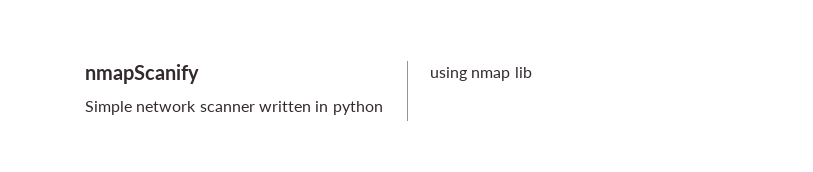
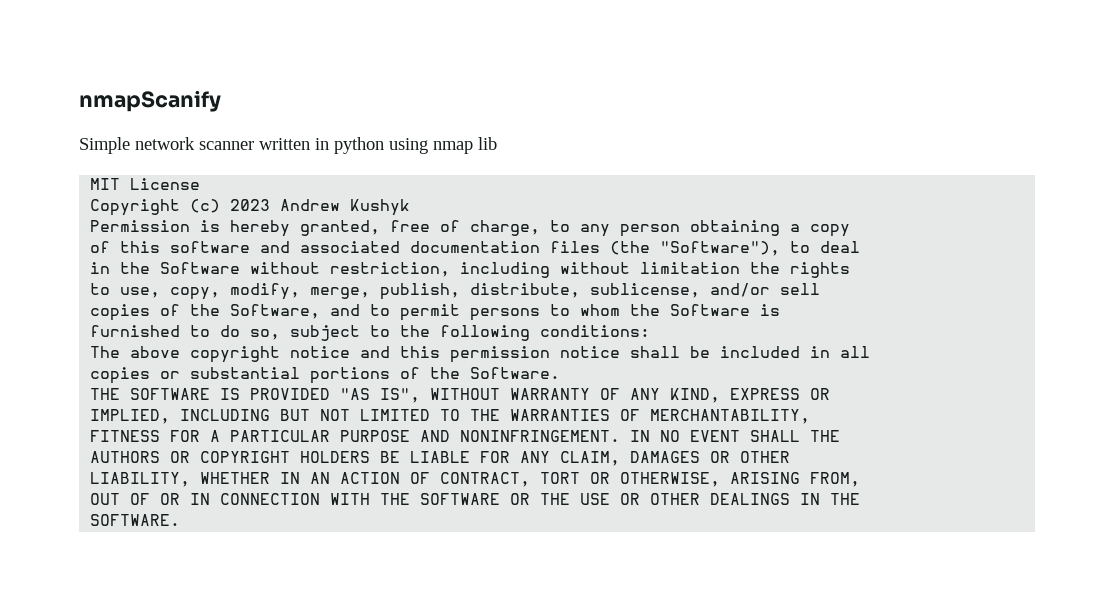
(532, 72) none -> [90,178,201,190] [90,199,411,216] [90,220,851,237] [90,241,861,256] [90,262,851,278] [90,283,821,300] [90,304,781,321] [90,325,651,341] [90,346,871,363] [90,367,561,384] [90,388,831,403] [90,409,811,424] [90,430,841,442] [90,451,791,466] [90,472,861,487] [90,493,861,505] [90,514,181,526] // MIT License // Copyright (c) 2023 Andrew Kushyk // Permission is hereby granted, free of charge, to any person obtaining a copy // of this software and associated documentation files (the "Software"), to deal // in the Software without restriction, including without limitation the rights // to use, copy, modify, merge, publish, distribute, sublicense, and/or sell // copies of the Software, and to permit persons to whom the Software is // furnished to do so, subject to the following conditions: // The above copyright notice and this permission notice shall be included in all // copies or substantial portions of the Software. // THE SOFTWARE IS PROVIDED "AS IS", WITHOUT WARRANTY OF ANY KIND, EXPRESS OR // IMPLIED, INCLUDING BUT NOT LIMITED TO THE WARRANTIES OF MERCHANTABILITY, // FITNESS FOR A PARTICULAR PURPOSE AND NONINFRINGEMENT. IN NO EVENT SHALL THE // AUTHORS OR COPYRIGHT HOLDERS BE LIABLE FOR ANY CLAIM, DAMAGES OR OTHER // LIABILITY, WHETHER IN AN ACTION OF CONTRACT, TORT OR OTHERWISE, ARISING FROM, // OUT OF OR IN CONNECTION WITH THE SOFTWARE OR THE USE OR OTHER DEALINGS IN THE // SOFTWARE.

